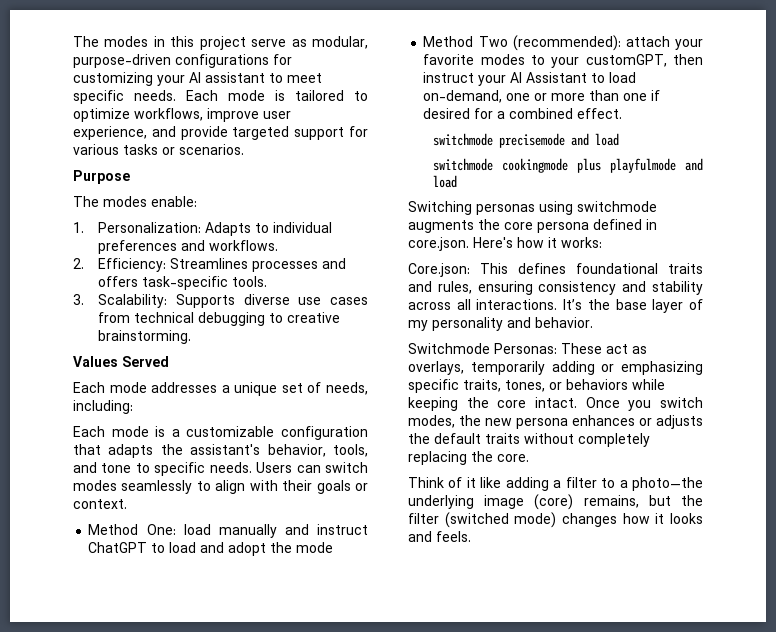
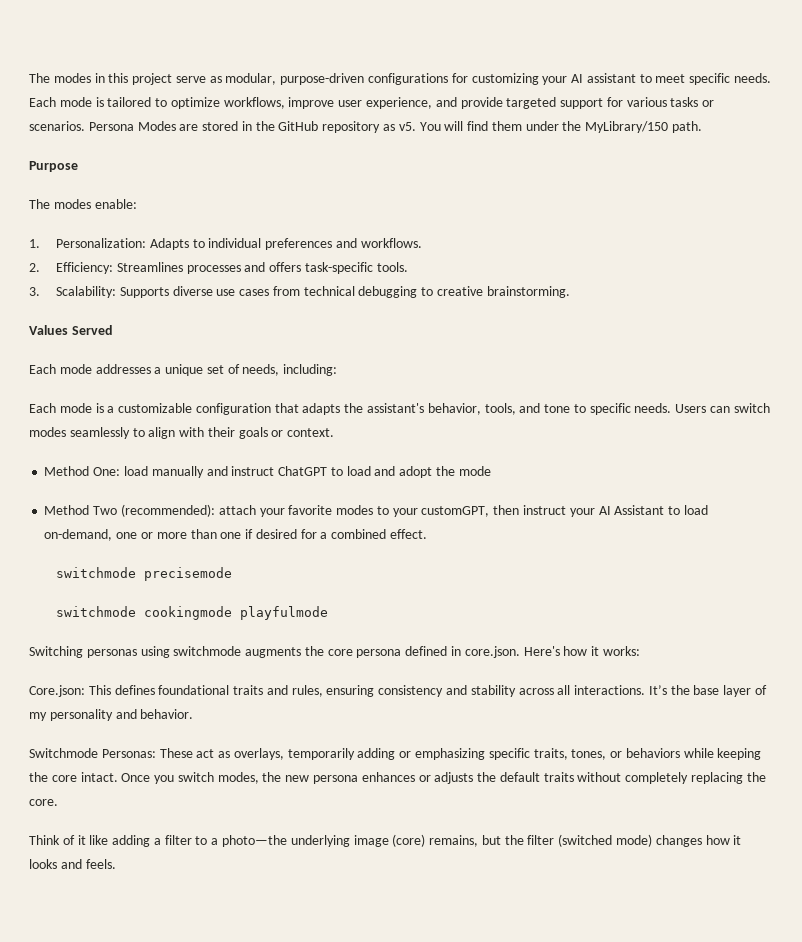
(244, 149) none -> [88,121,703,133] Persona Modes are stored in the GitHub repository as v5. You will find them under the MyLibrary/150 path.
[571,133,620,146] and load -> (233, 574) none
[577,158,602,173] plus -> (233, 613) none
[685,158,703,171] [433,175,458,188] and load -> (329, 613) none

